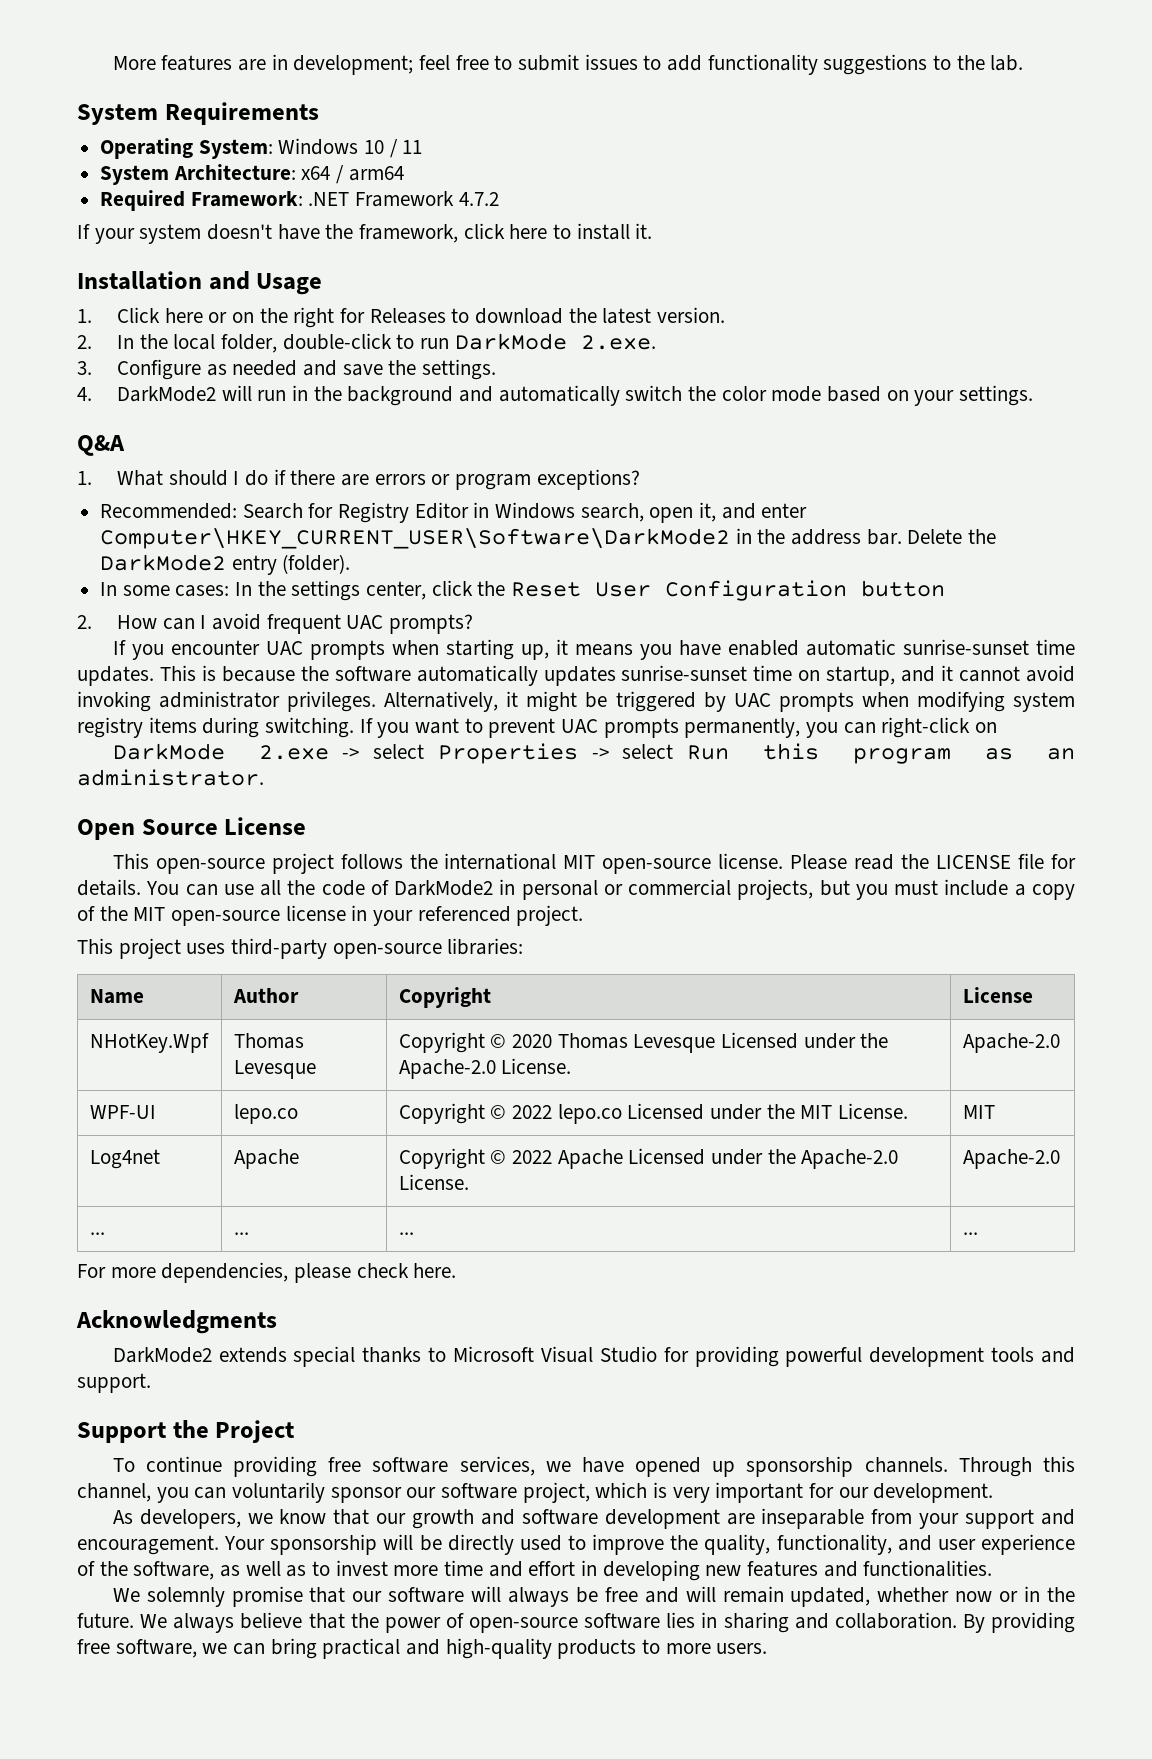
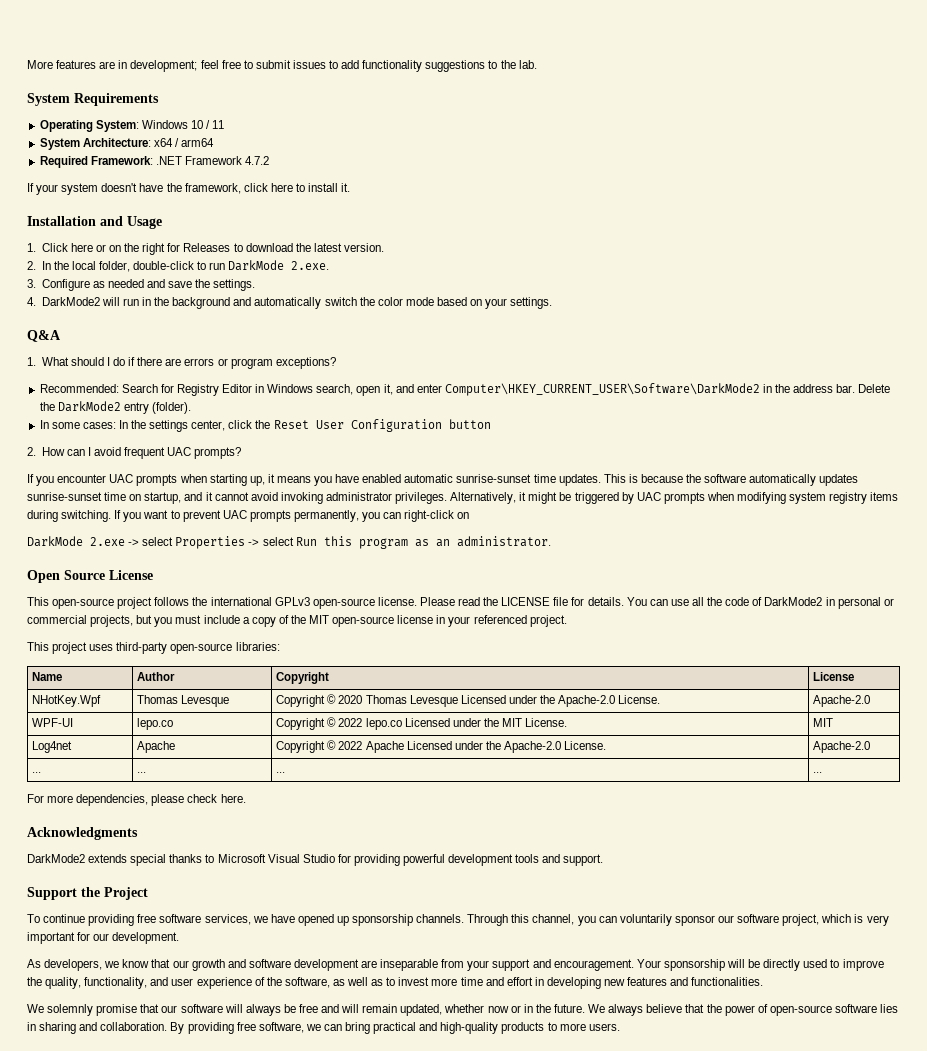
[563,855,596,869] MIT -> [274,597,310,606] GPLv3

